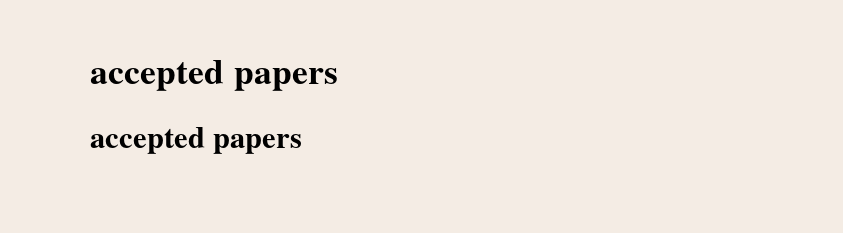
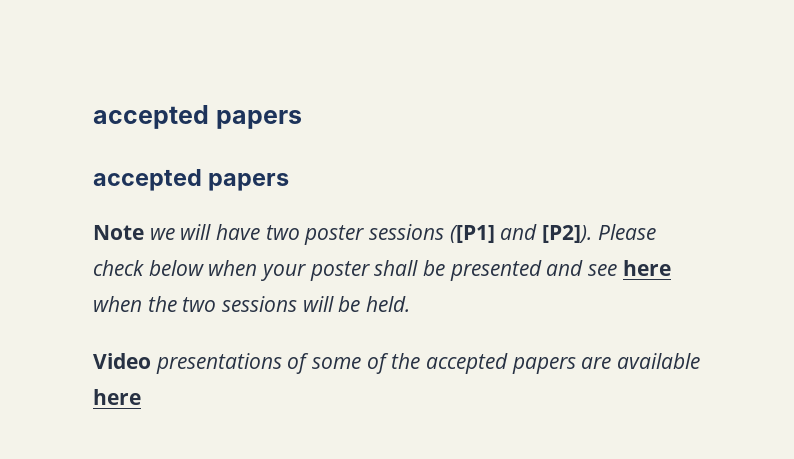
(303, 144) none -> [93,224,656,245] [93,260,671,281] [93,296,411,312] [93,353,701,374] [93,389,141,405] // Note we will have two poster sessions ([P1] and [P2]). Please check below when your poster shall be presented and see here when the two sessions will be held. // Video presentations of some of the accepted papers are available here

